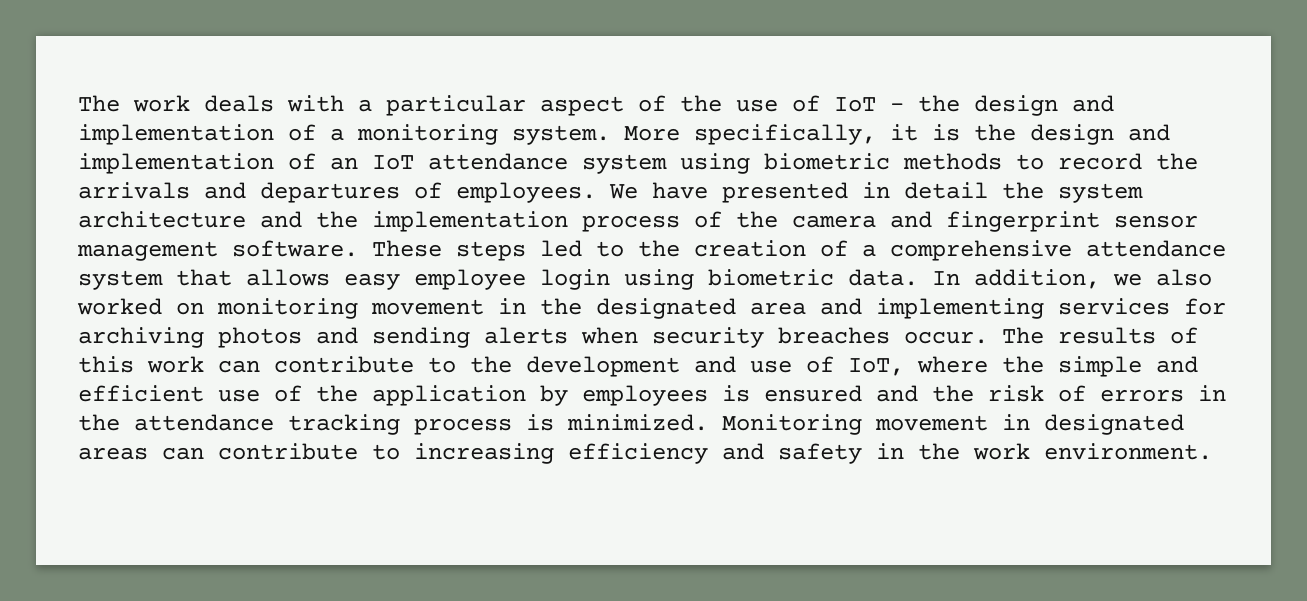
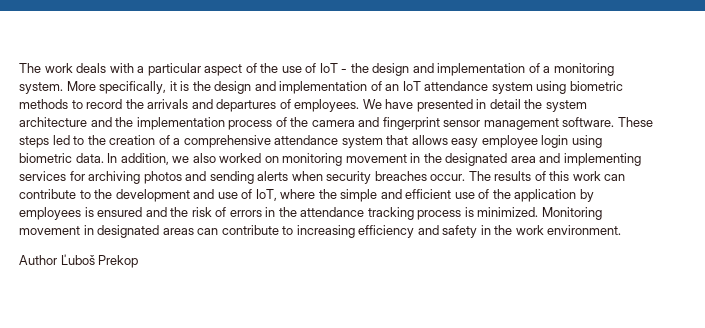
(1212, 451) none -> [19,254,139,268] // Author Ľuboš Prekop

